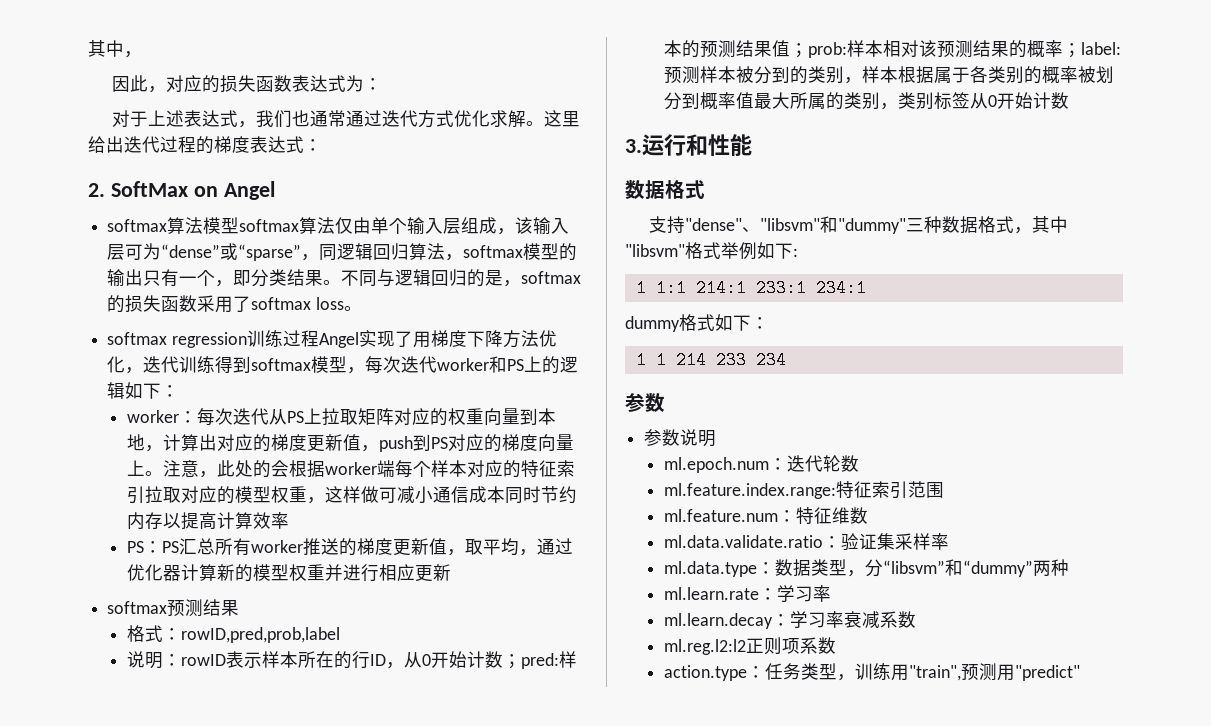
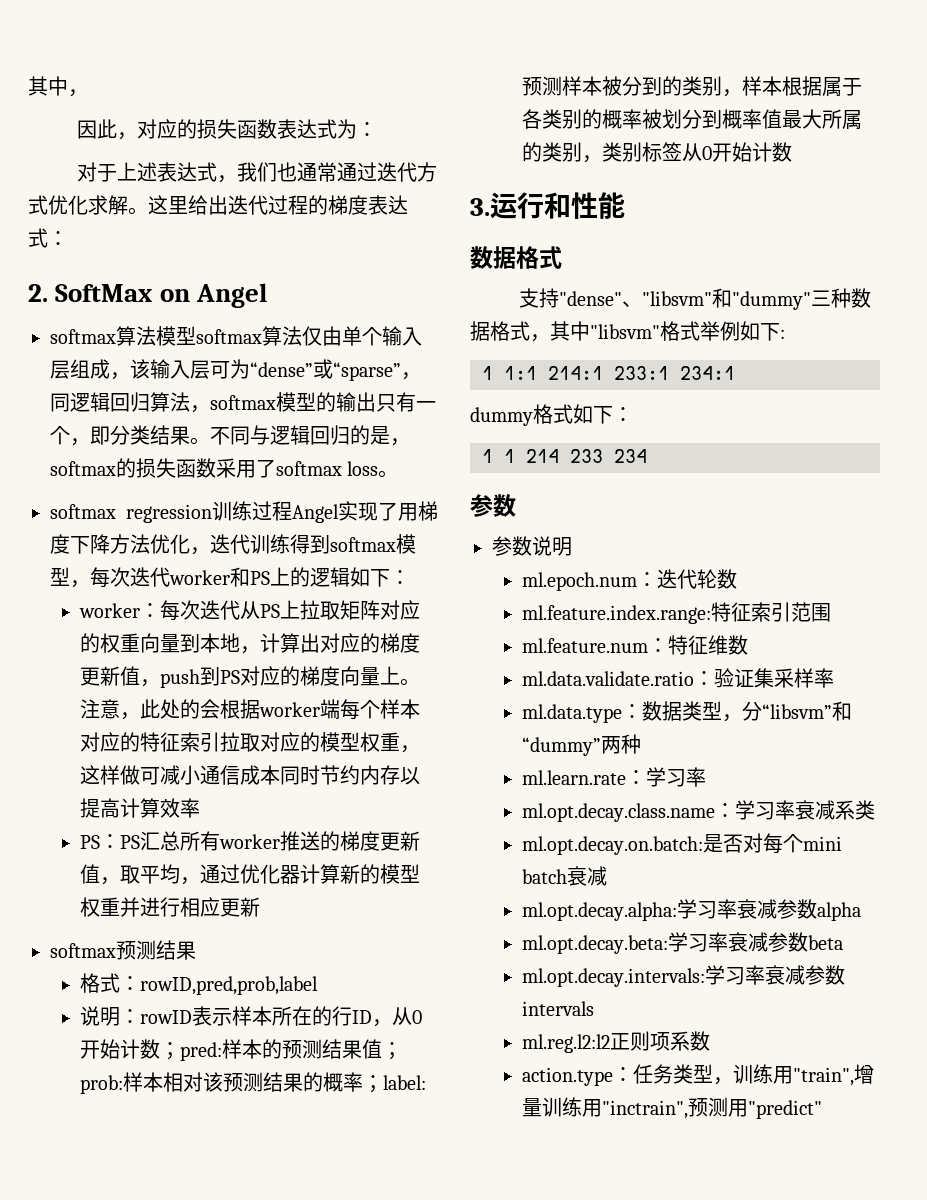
[664,613,774,629] ml.learn.decay -> [521,803,715,822] ml.opt.decay.class.name
[898,611,917,628] 数 -> [854,800,875,820] [521,833,842,855] [521,866,607,886] [521,899,861,921] [521,932,843,954] [521,965,845,987] [521,1001,594,1016] 类 // ml.opt.decay.on.batch:是否对每个mini batch衰减 // ml.opt.decay.alpha:学习率衰减参数alpha // ml.opt.decay.beta:学习率衰减参数beta // ml.opt.decay.intervals:学习率衰减参数intervals
(962, 673) none -> [853,1064,874,1084] [521,1097,688,1119] 增量训练用"inctrain",

